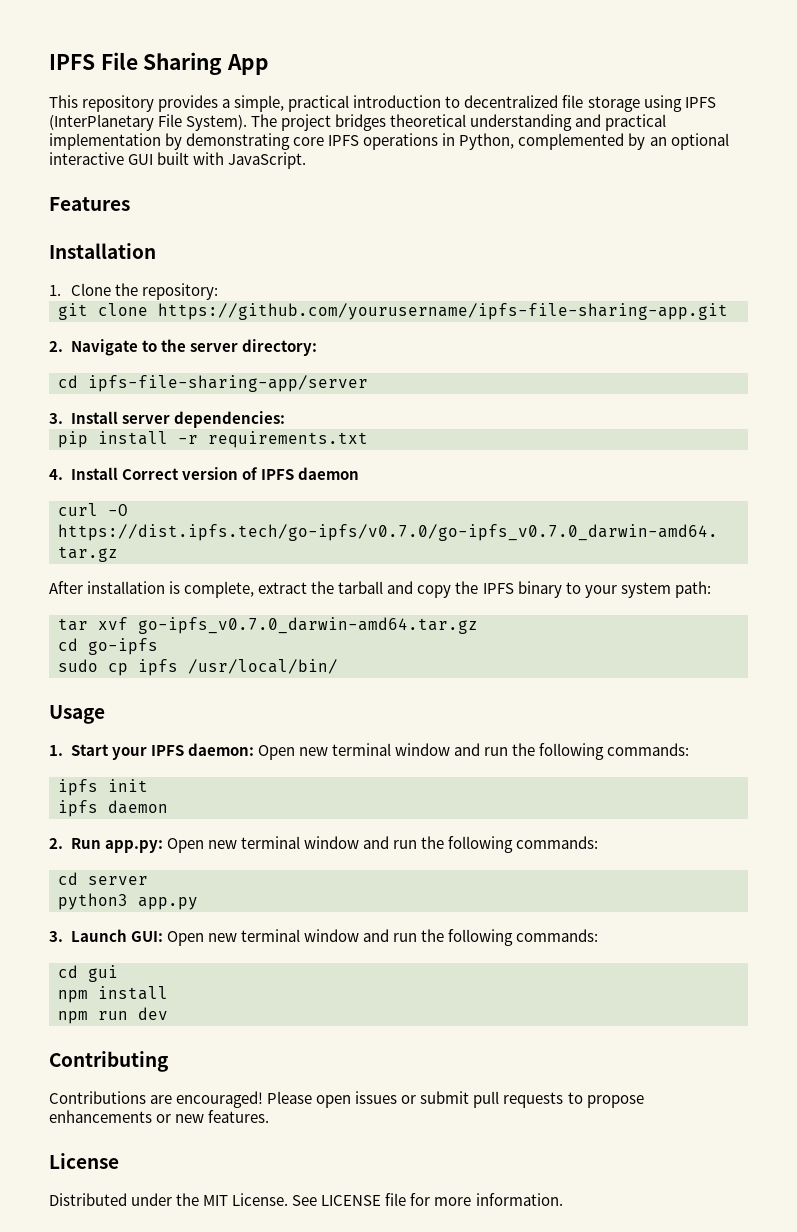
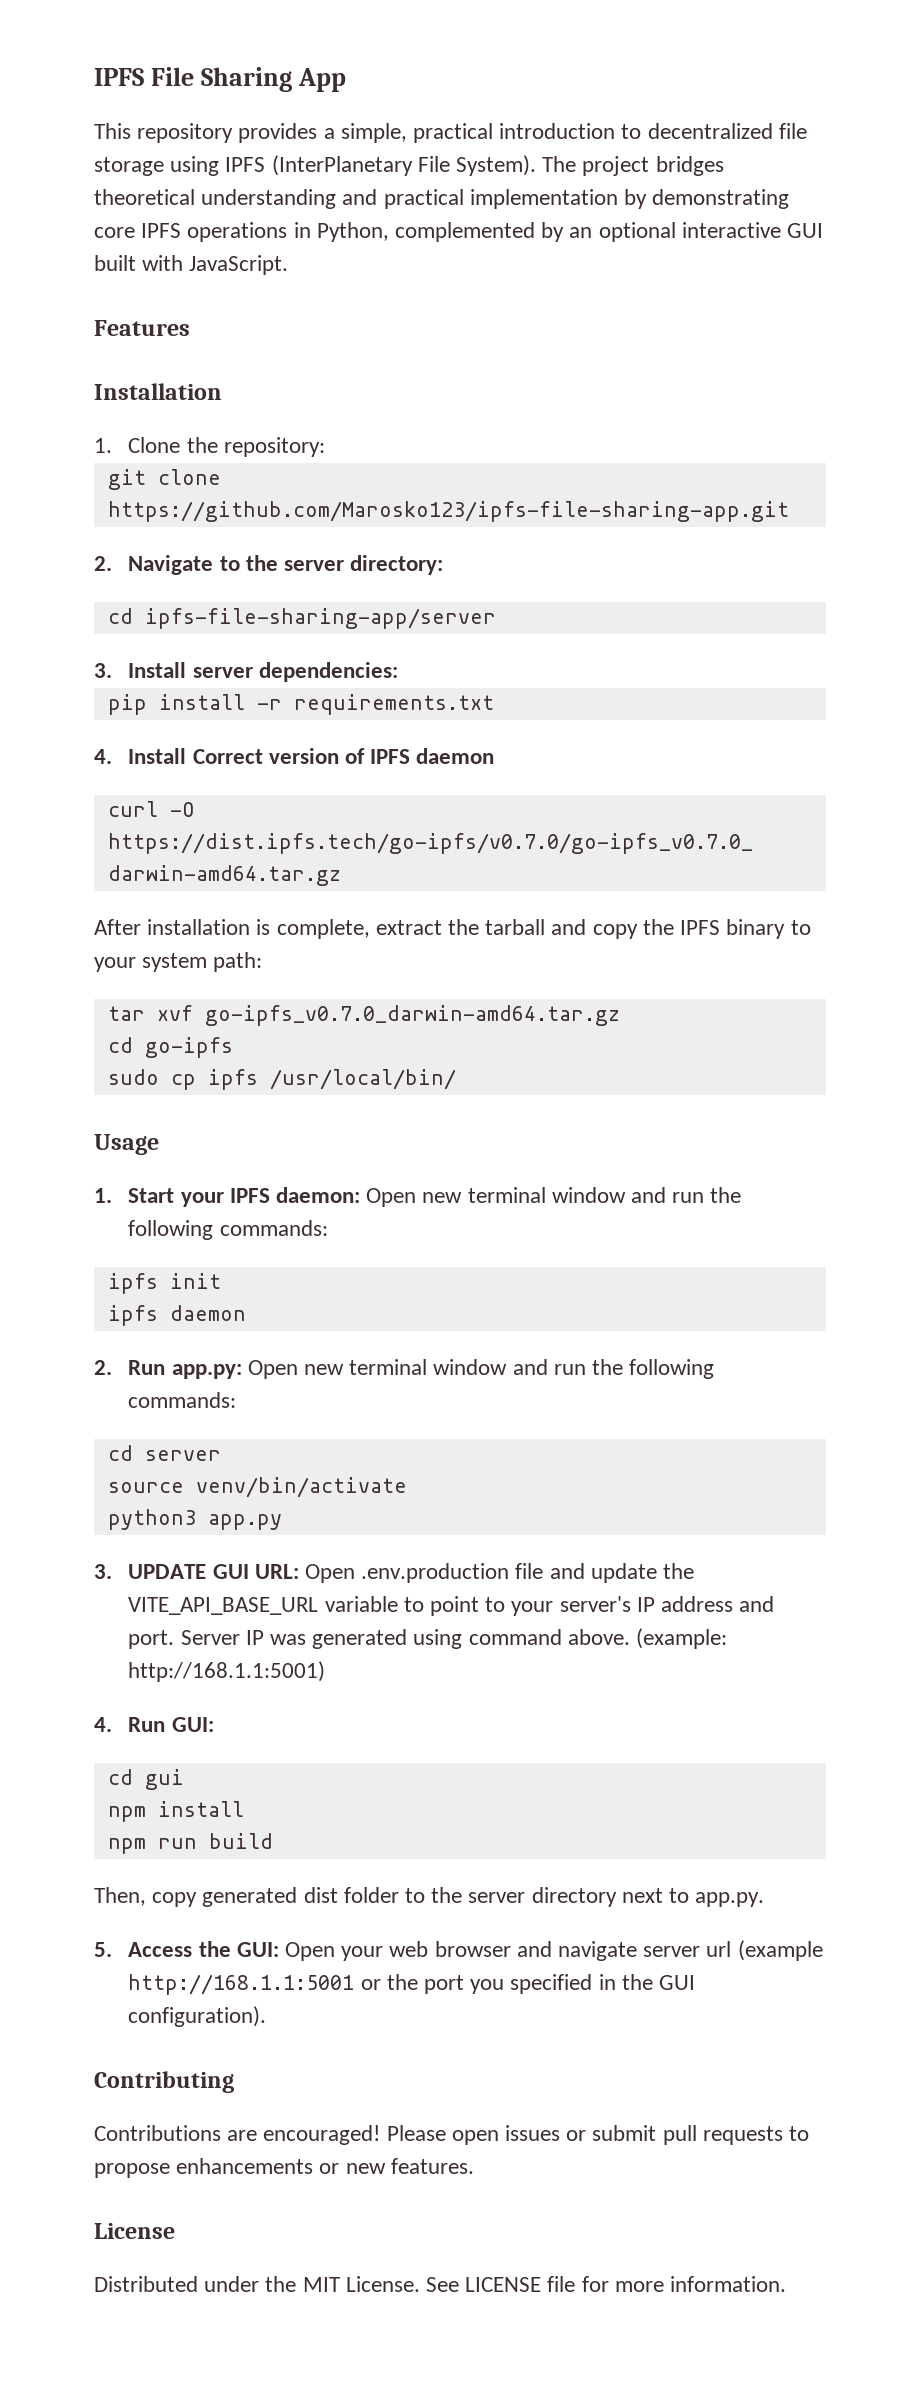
[158,303,728,320] https://github.com/yourusername/ipfs-file-sharing-app.git -> [107,501,789,522] https://github.com/Marosko123/ipfs-file-sharing-app.git
(148, 880) none -> [107,1477,407,1498] // source venv/bin/activate
[70,929,599,946] Launch GUI: Open new terminal window and run the following commands: -> [128,1563,695,1583] [128,1596,775,1616] [128,1628,728,1649] [128,1661,326,1682] [94,1717,214,1732] UPDATE GUI URL: Open .env.production file and update the VITE_API_BASE_URL variable to point to your server's IP address and port. Server IP was generated using command above. (example: http://168.1.1:5001) // 4. Run GUI:
[138,1007,168,1020] dev -> [208,1833,273,1849] [94,1887,765,1907] [94,1940,823,1961] [128,1974,696,1995] [128,2006,267,2027] build // Then, copy generated dist folder to the server directory next to app.py. // 5. Access the GUI: Open your web browser and navigate server url (example http://168.1.1:5001 or the port you specified in the GUI configuration).

